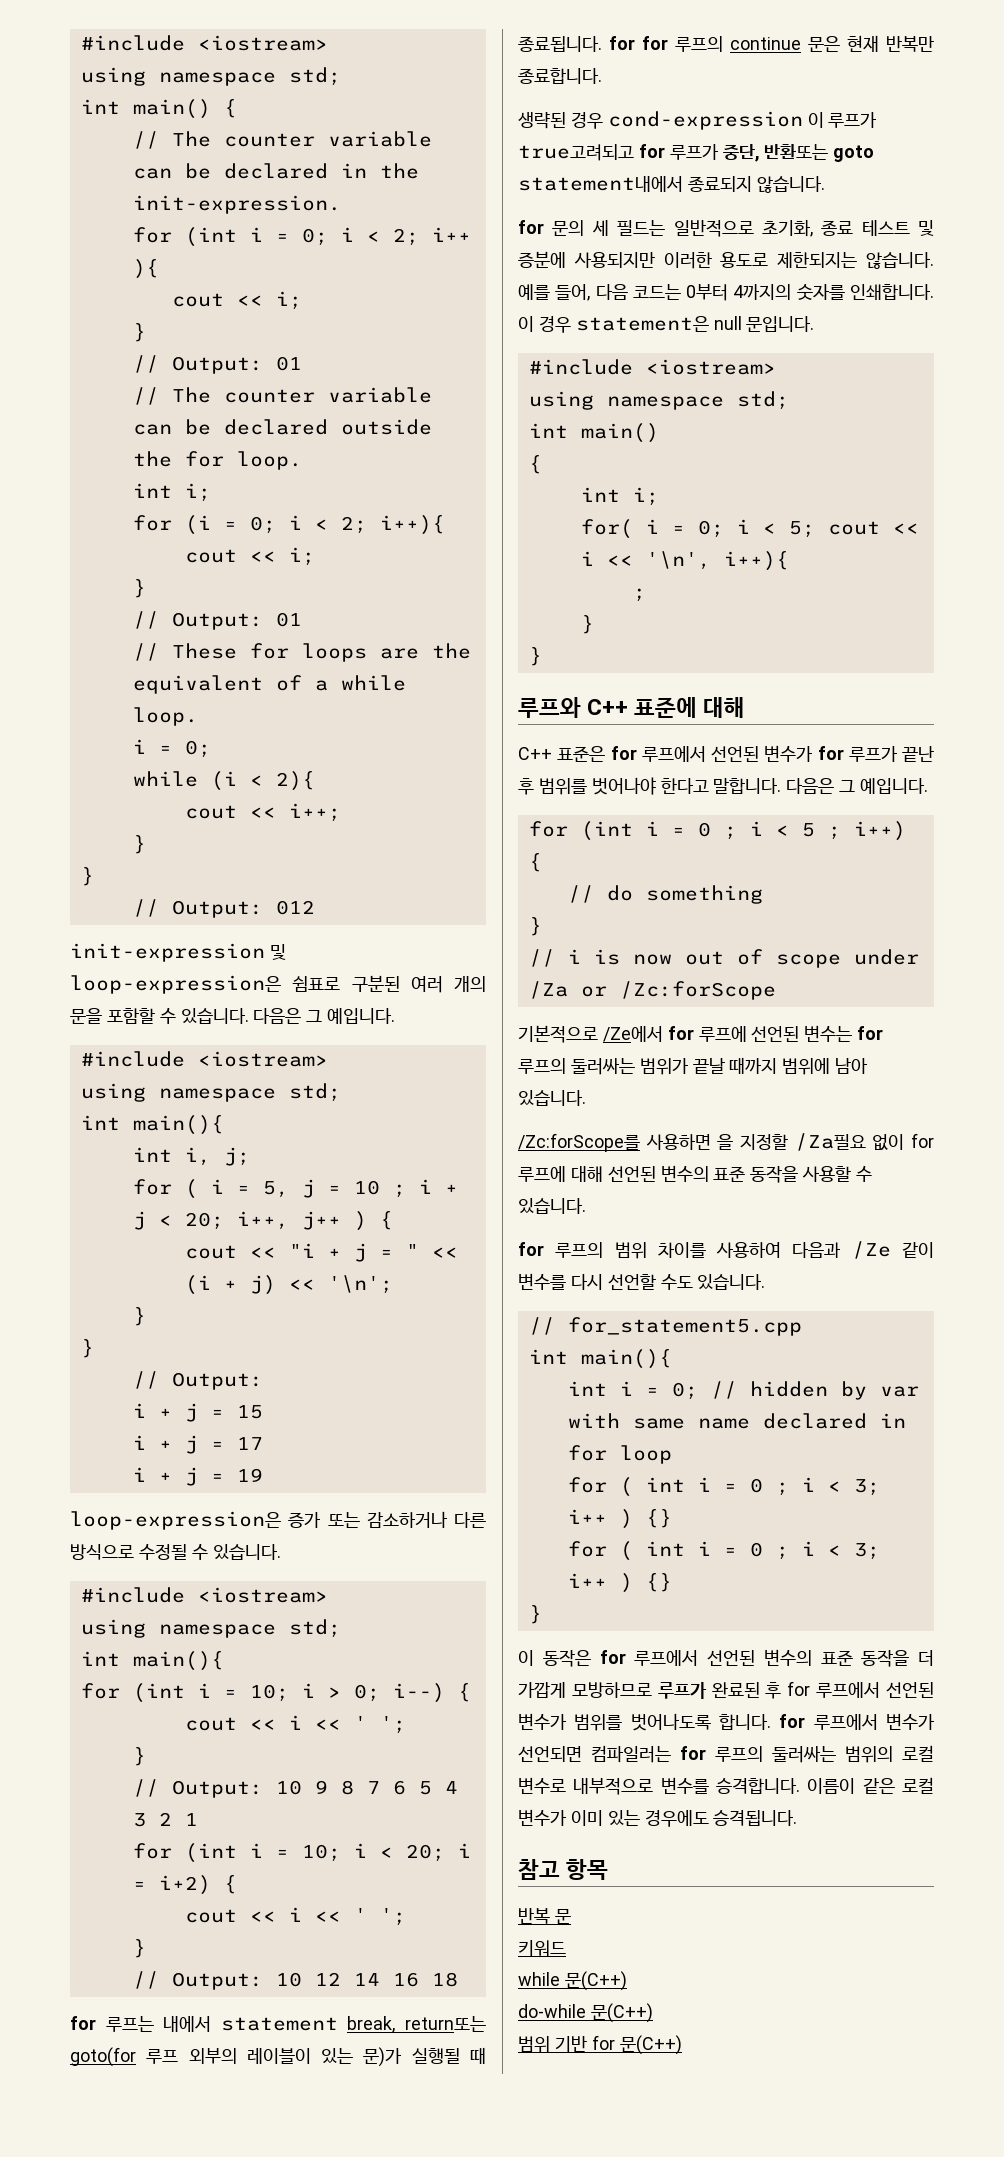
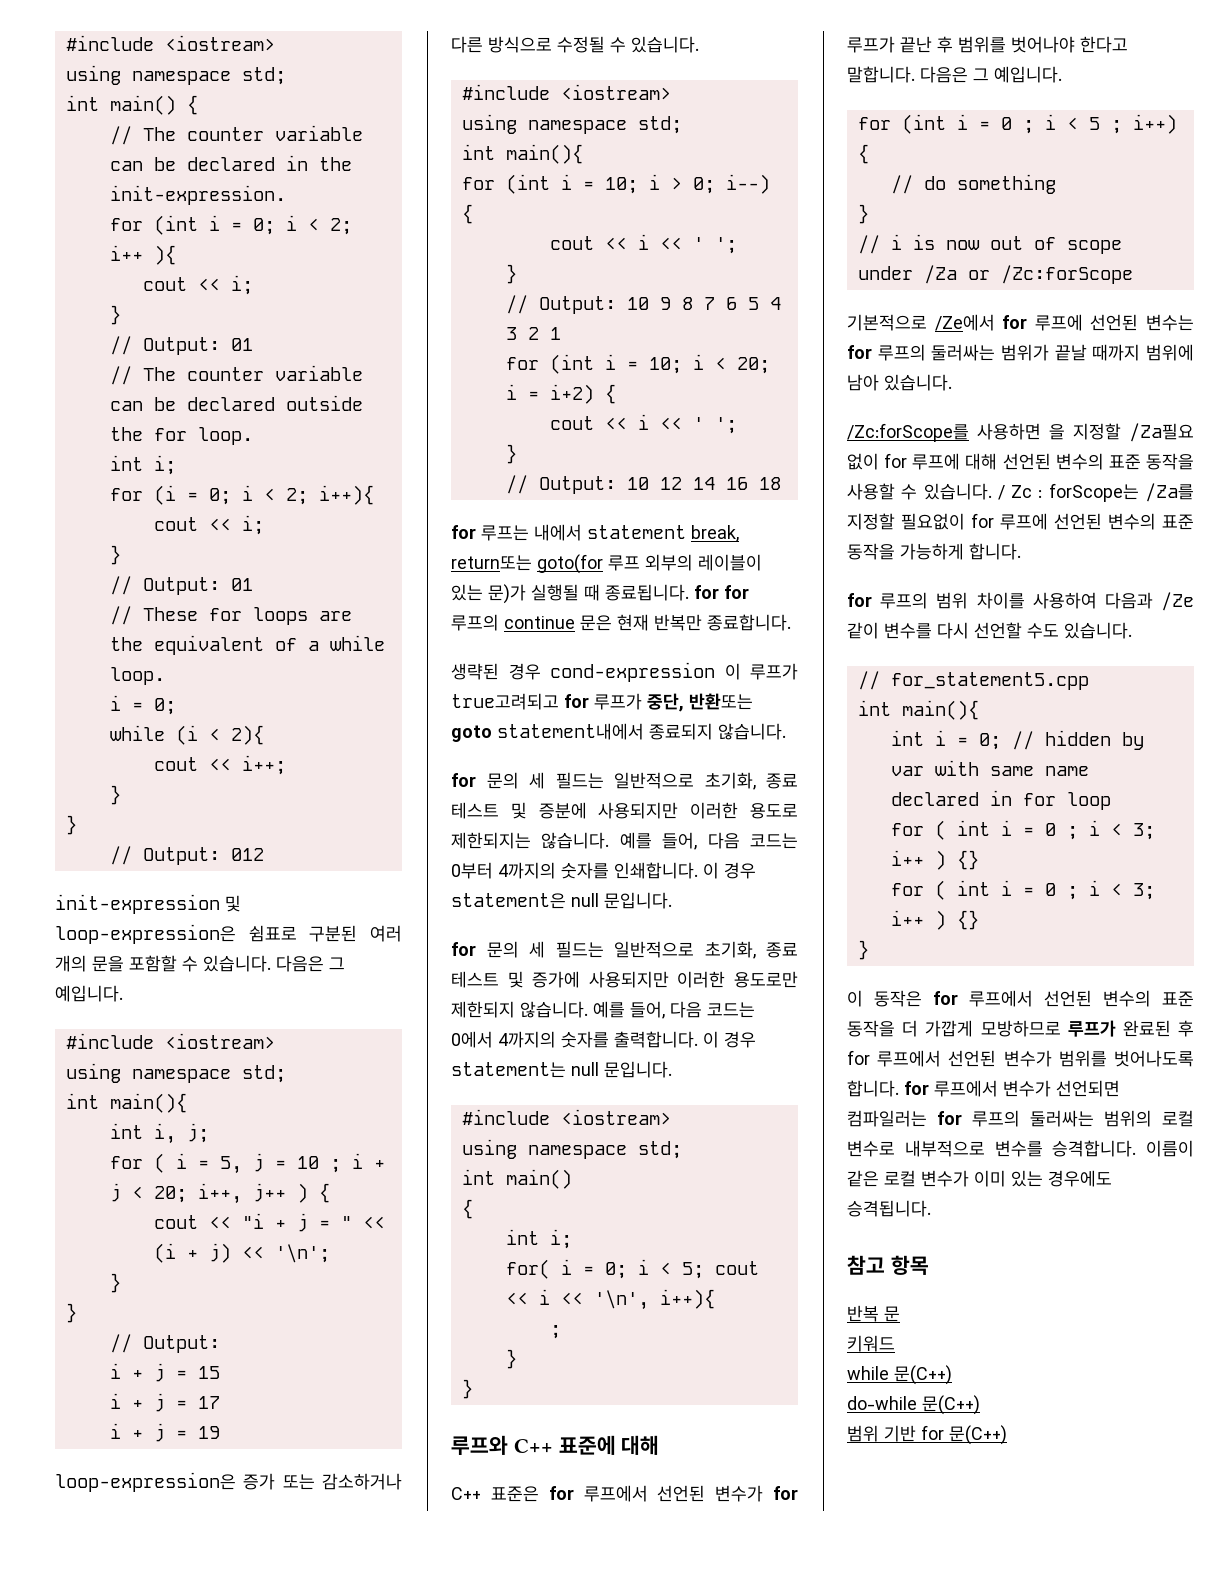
(815, 324) none -> [451,941,798,959] [451,971,798,988] [451,1001,755,1019] [451,1031,756,1048] [451,1061,672,1078] // for 문의 세 필드는 일반적으로 초기화, 종료 테스트 및 증가에 사용되지만 이러한 용도로만 제한되지 않습니다. 예를 들어, 다음 코드는 0에서 4까지의 숫자를 출력합니다. 이 경우 statement는 null 문입니다.
(586, 1206) none -> [997,483,1194,502] [847,513,1194,530] [847,543,1021,560] / Zc : forScope는 /Za를 지정할 필요없이 for 루프에 선언된 변수의 표준 동작을 가능하게 합니다.

